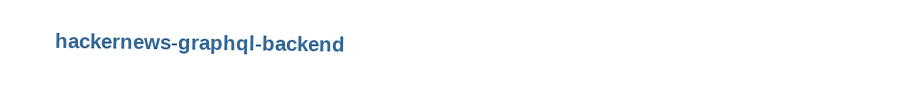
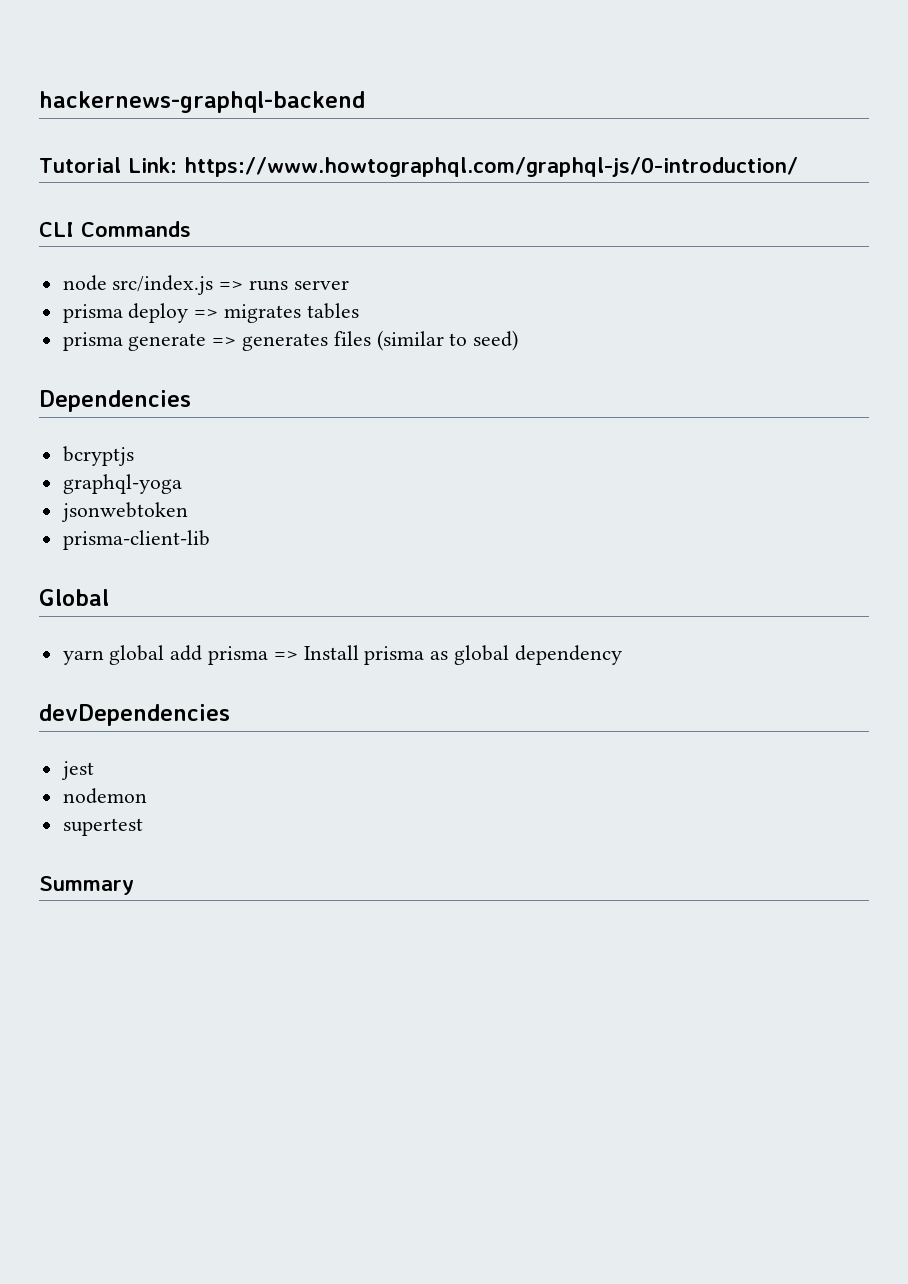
(346, 44) none -> [39,157,798,177] [39,221,191,237] [62,275,349,295] [62,303,359,323] [62,330,519,351] [39,390,191,412] [62,446,134,466] [62,474,182,494] [60,502,188,522] [62,530,210,550] [39,589,109,606] [62,645,622,665] [39,704,230,726] [60,761,94,780] [62,788,147,804] [62,818,143,836] [39,876,134,895] // Tutorial Link: https://www.howtographql.com/graphql-js/0-introduction/ // CLI Commands // node src/index.js => runs server // prisma deploy => migrates tables // prisma generate => generates files (similar to seed) // Dependencies // bcryptjs // graphql-yoga // jsonwebtoken // prisma-client-lib // Global // yarn global add prisma => Install prisma as global dependency // devDependencies // jest // nodemon // supertest // Summary

